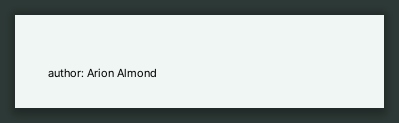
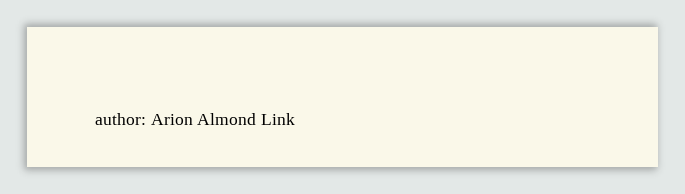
(158, 73) none -> [261,113,296,125] Link

